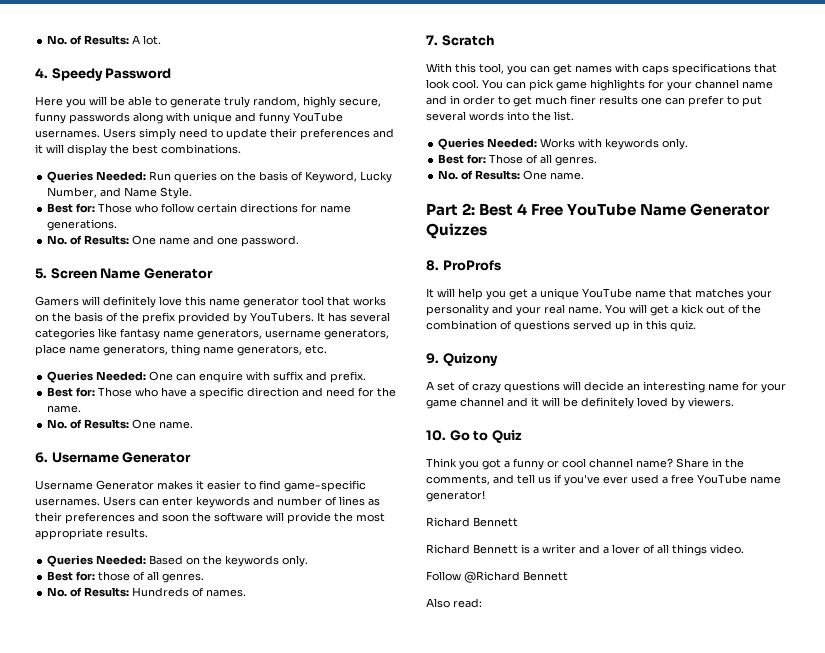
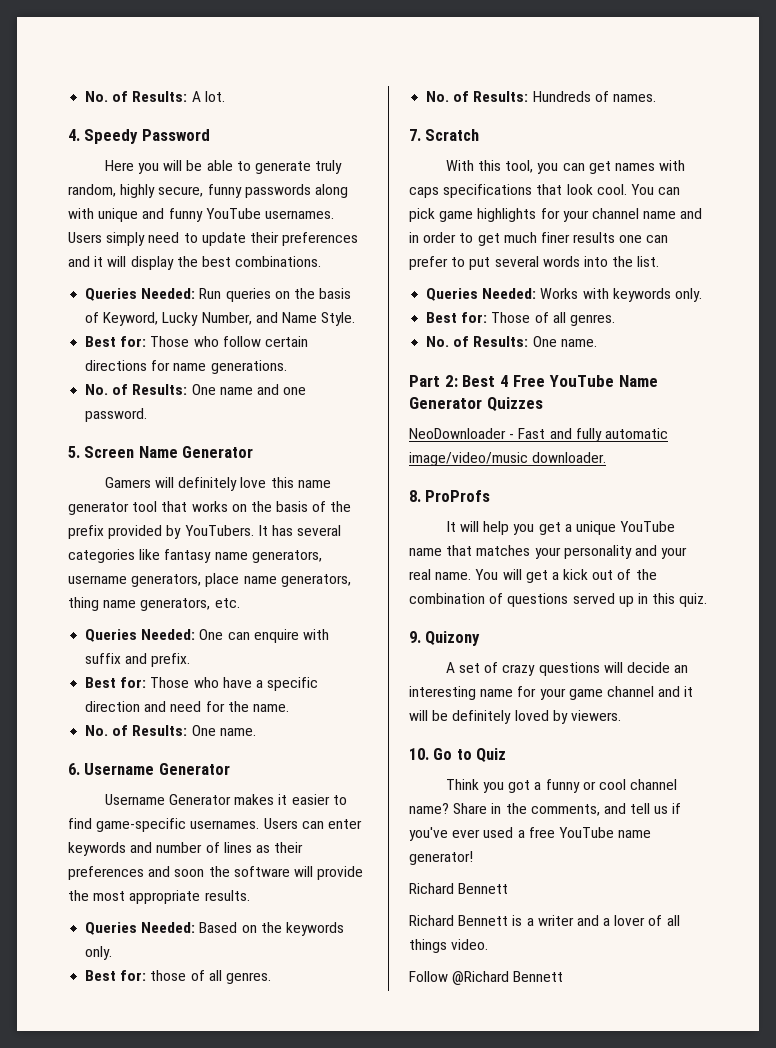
(487, 231) none -> [409,428,668,442] [409,452,607,466] // NeoDownloader - Fast and fully automatic image/video/music downloader.
[426,598,482,608] // Also read: -> (564, 976) none

